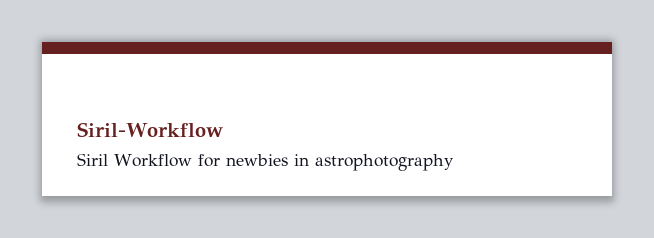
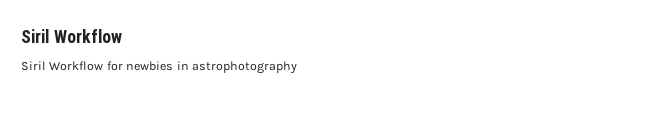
[77,122,223,137] Siril-Workflow -> [21,29,122,43] Siril Workflow

